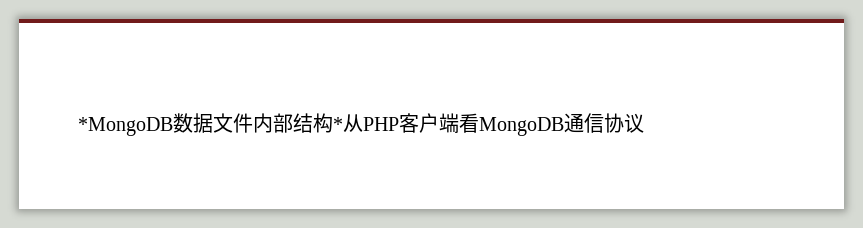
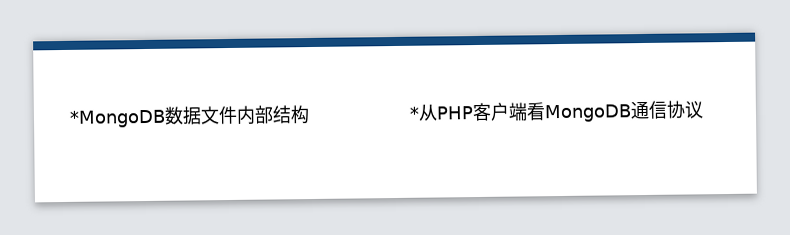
(333, 123) none -> (310, 115) //

